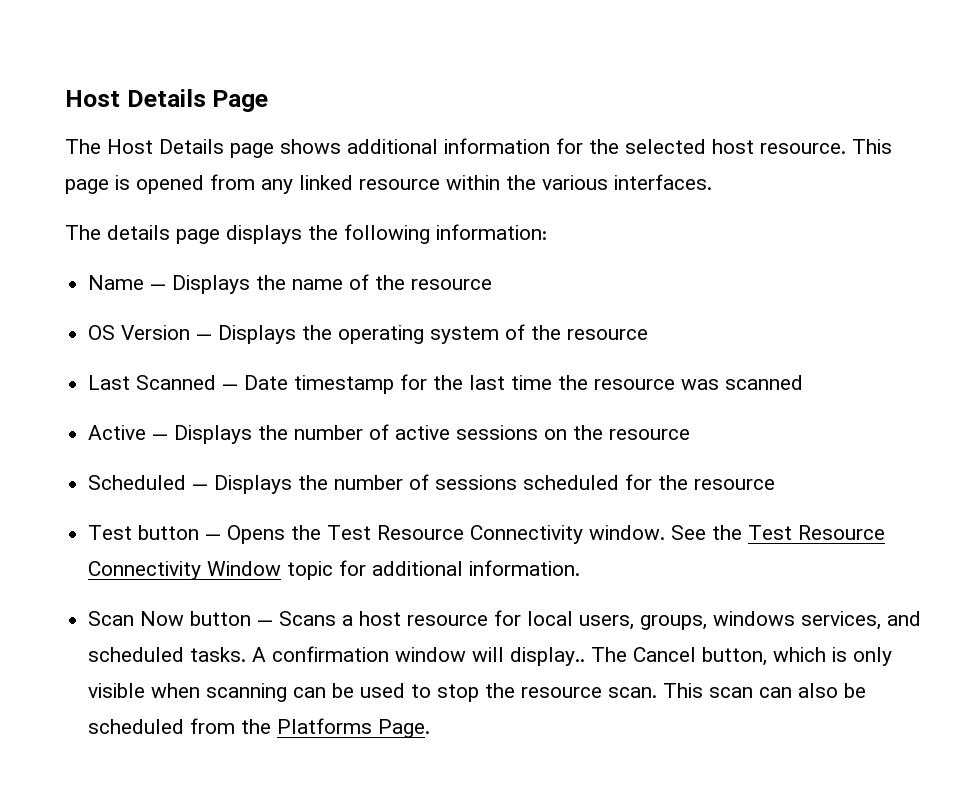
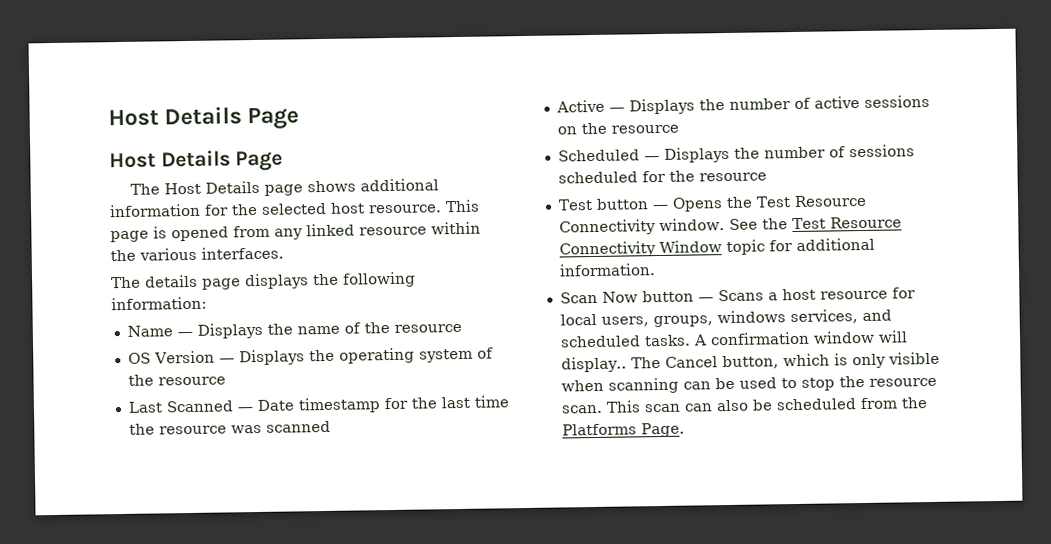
[65,89,269,112] Host Details Page -> [108,106,300,130] [109,150,284,172] Host Details Page // Host Details Page

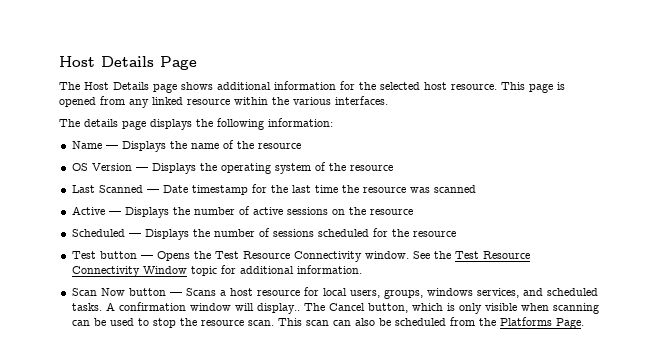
[108,106,300,130] [109,150,284,172] Host Details Page // Host Details Page -> [59,56,197,70] Host Details Page

